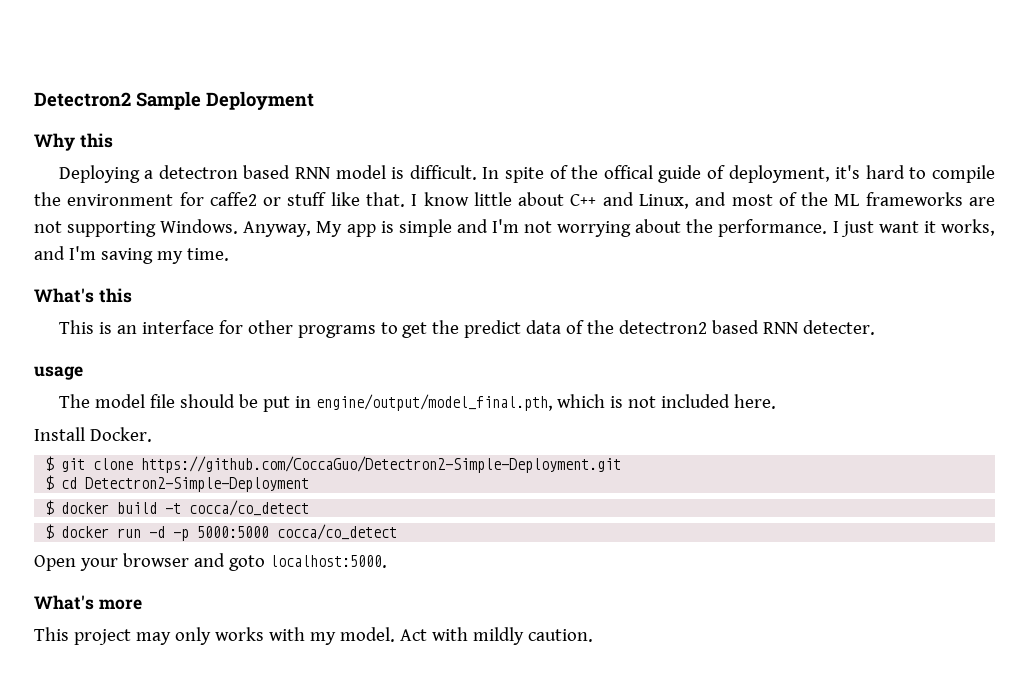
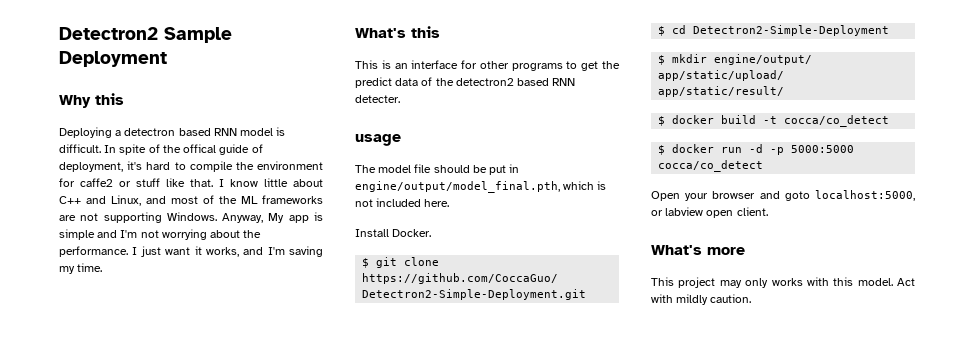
(310, 484) none -> [658,54,813,65] [658,70,785,81] [658,86,785,97] // $ mkdir engine/output/ app/static/upload/ app/static/result/
[269,555,387,568] localhost:5000. -> [815,190,915,201] [651,207,768,218] localhost:5000, or labview open client.
[309,632,336,645] my -> [833,277,854,286] this

